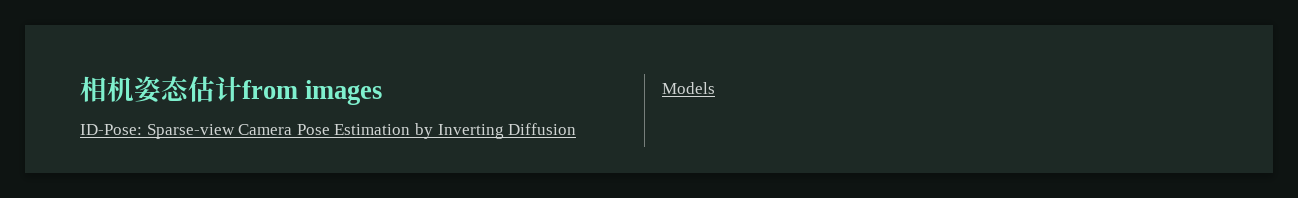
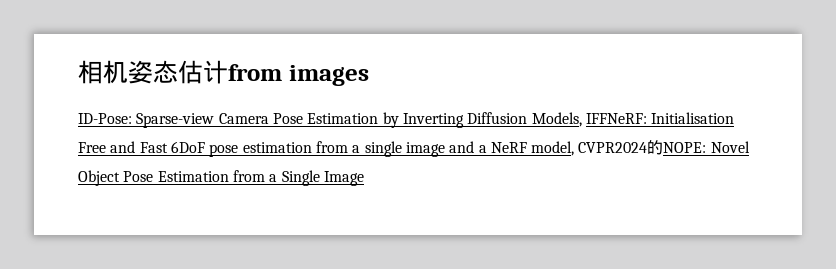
[662,82,715,94] Models -> [531,112,735,127] [78,140,750,157] [78,170,364,186] Models, IFFNeRF: Initialisation Free and Fast 6DoF pose estimation from a single image and a NeRF model, CVPR2024的NOPE: Novel Object Pose Estimation from a Single Image

